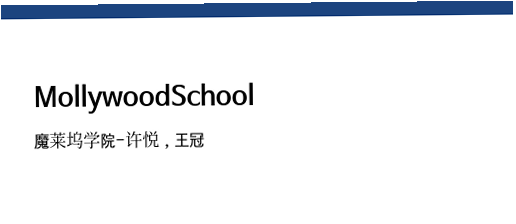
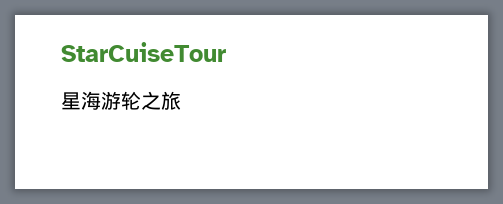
[33,82,256,116] [34,130,205,150] MollywoodSchool // 魔莱坞学院-许悦，王冠 -> [61,42,226,62] [61,91,181,110] StarCuiseTour // 星海游轮之旅

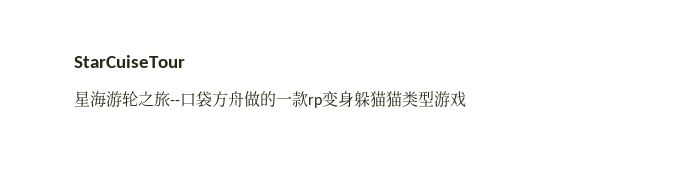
(181, 100) none -> [170,91,466,108] --口袋方舟做的一款rp变身躲猫猫类型游戏

